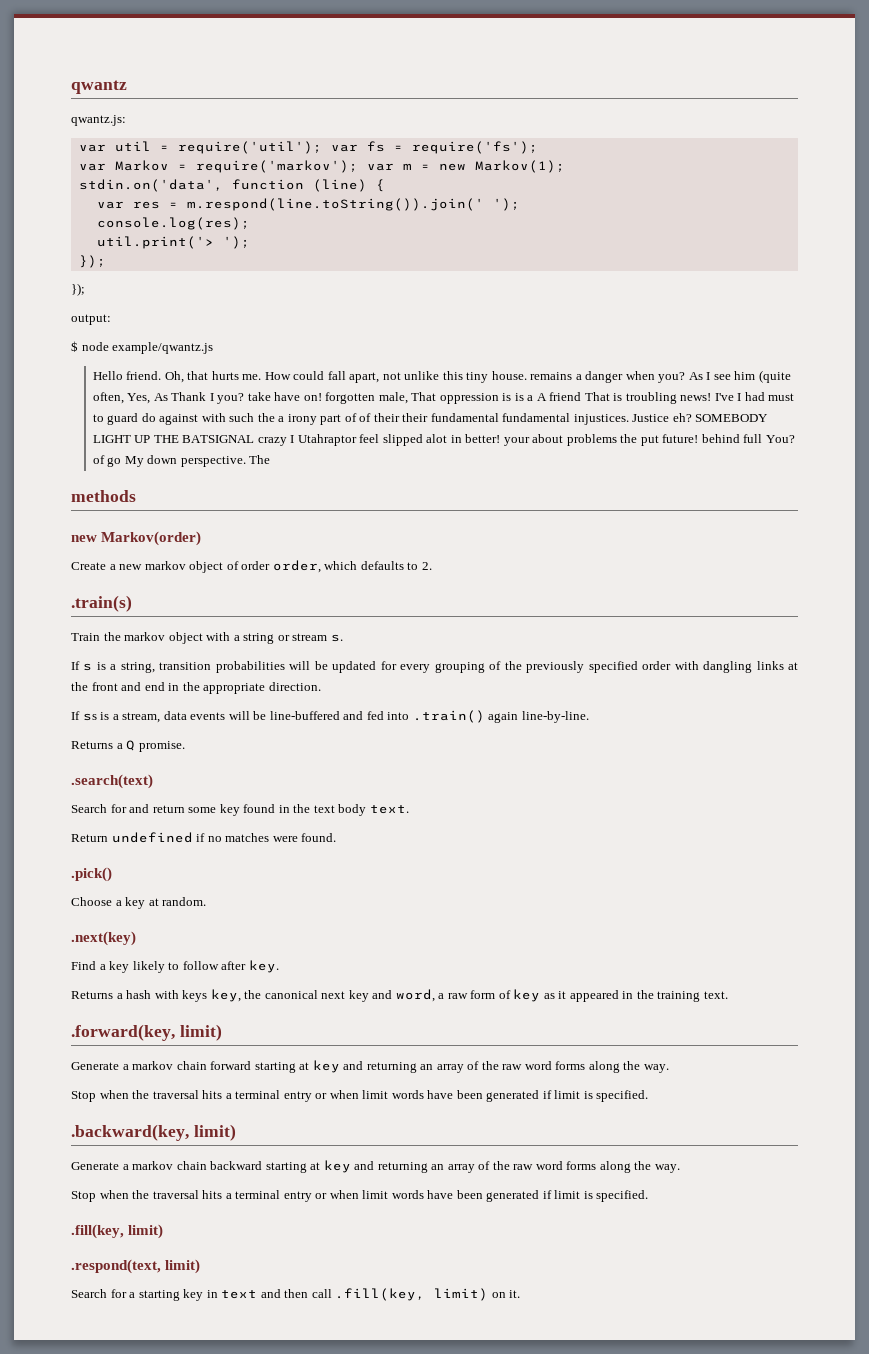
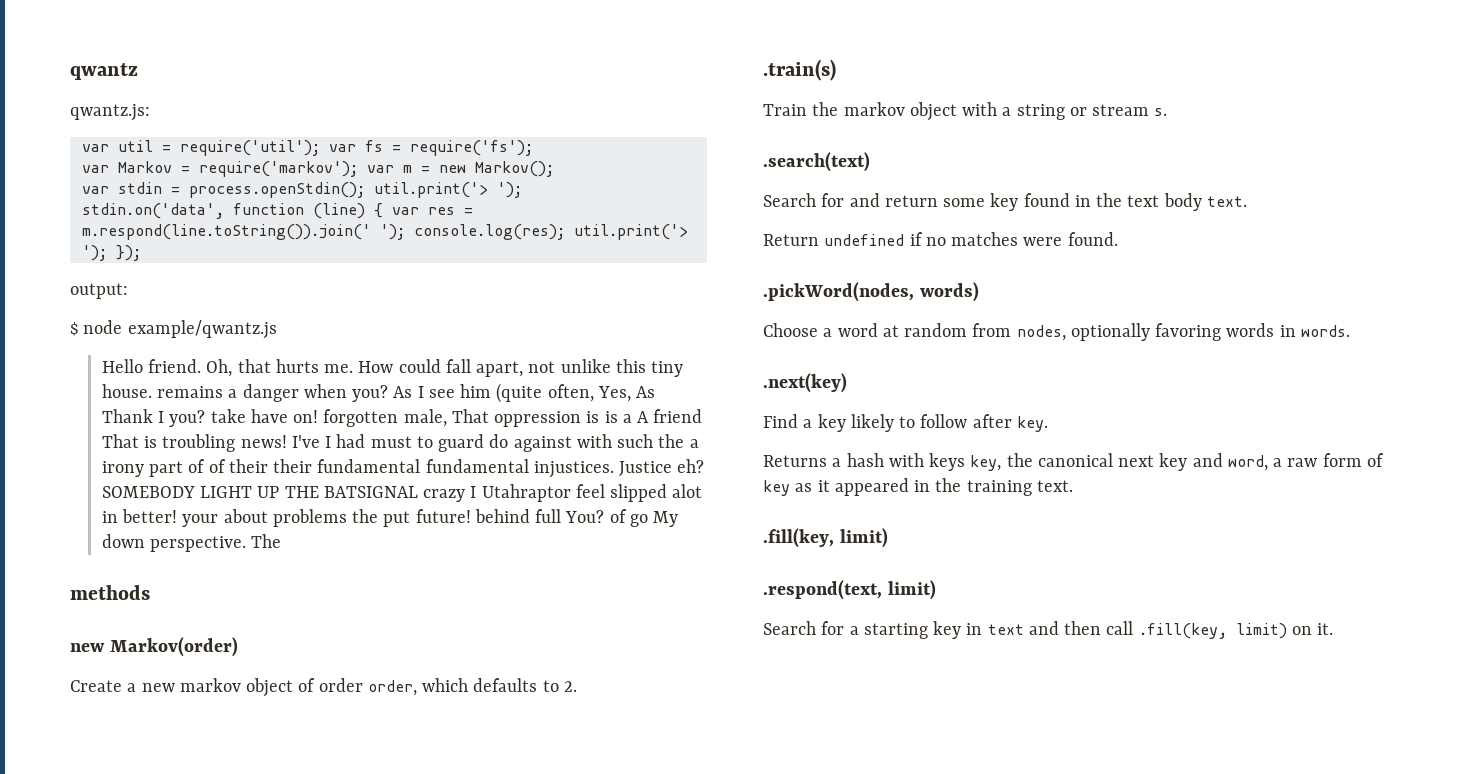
[474,160,565,173] Markov(1); -> [474,161,554,177] [81,182,522,198] Markov(); // var stdin = process.openStdin(); util.print('> ');
(385, 185) // -> (383, 210) none
(520, 204) // -> (405, 232) none
[96,236,250,249] [78,255,106,268] // util.print('> '); // }); // -> [573,224,688,240] [81,245,107,261] util.print('> ');
[71,661,799,673] [71,682,321,694] [71,710,589,723] [71,740,185,752] // If s is a string, transition probabilities will be updated for every grouping of the previously specified order with dangling links at the front and end in the appropriate direction. // If ss is a stream, data events will be line-buffered and fed into .train() again line-by-line. // Returns a Q promise. -> (1168, 112) none
[71,867,112,882] .pick() -> [763,282,979,302] .pickWord(nodes, words)
[125,897,207,909] key at random. -> [837,323,1350,341] word at random from nodes, optionally favoring words in words.
[71,1024,222,1041] [71,1060,669,1073] [71,1090,649,1102] [71,1124,236,1141] [71,1160,680,1173] [71,1190,649,1202] // .forward(key, limit) // Generate a markov chain forward starting at key and returning an array of the raw word forms along the way. // Stop when the traversal hits a terminal entry or when limit words have been generated if limit is specified. // .backward(key, limit) // Generate a markov chain backward starting at key and returning an array of the raw word forms along the way. // Stop when the traversal hits a terminal entry or when limit words have been generated if limit is specified. -> (1073, 486) none

